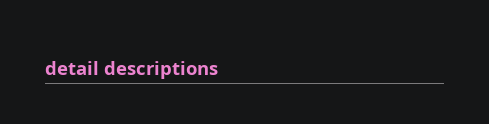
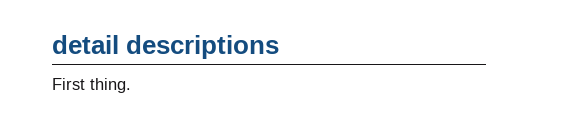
(218, 70) none -> [52,78,131,93] // First thing.

